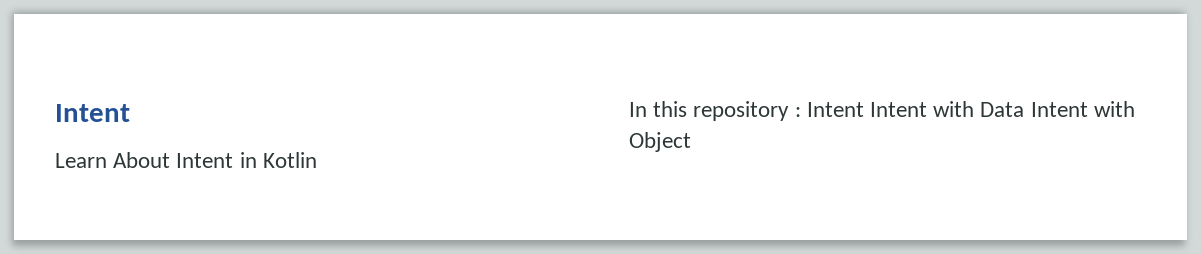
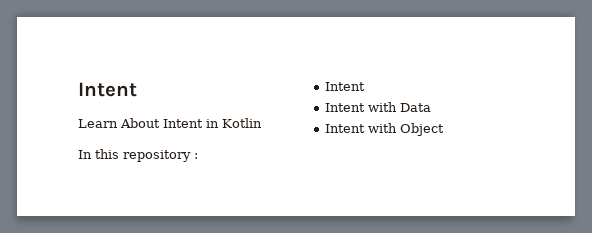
[806,102,864,117] Intent -> [324,82,365,91] // Intent //
(1025, 109) none -> (431, 107) //

